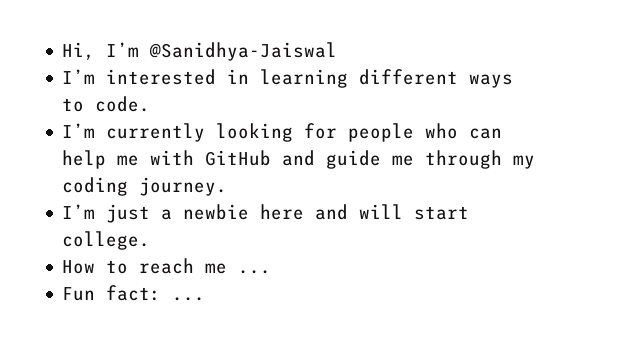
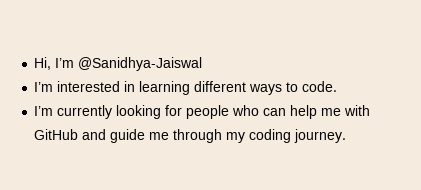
[62,204,470,223] [62,231,151,250] [62,258,272,274] [62,285,206,301] // I’m just a newbie here and will start college. // How to reach me ... // Fun fact: ... -> (347, 136) none

